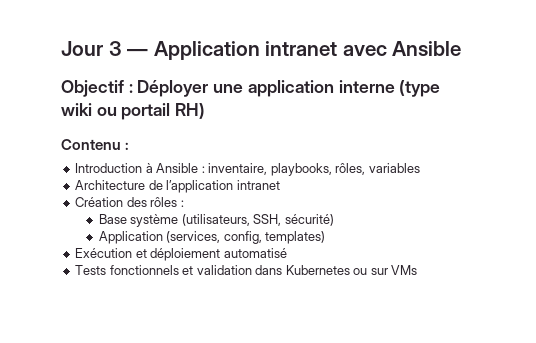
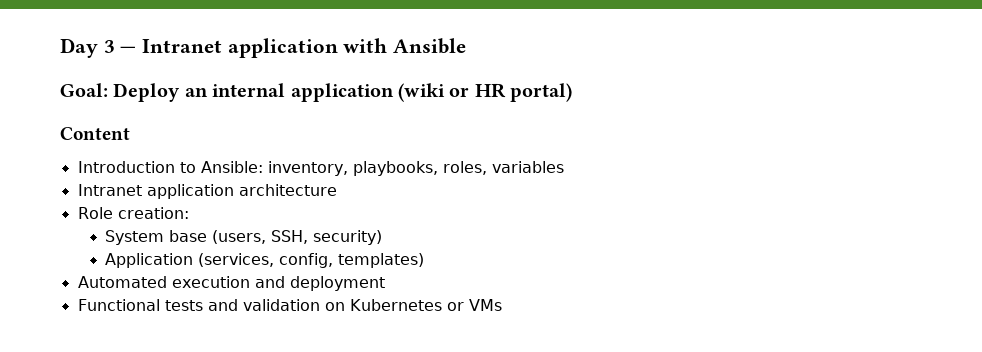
[61,41,103,56] Jour -> [60,38,98,58] Day
[153,41,462,60] [61,80,441,97] [61,103,206,120] [61,139,130,150] [75,163,420,176] [75,180,280,193] [75,197,184,207] [98,214,334,227] [98,231,326,244] [75,248,287,261] [75,265,388,275] Application intranet avec Ansible // Objectif : Déployer une application interne (type wiki ou portail RH) // Contenu : // Introduction à Ansible : inventaire, playbooks, rôles, variables // Architecture de l’application intranet // Création des rôles : // Base système (utilisateurs, SSH, sécurité) // Application (services, config, templates) // Exécution et déploiement automatisé // Tests fonctionnels et validation dans Kubernetes ou sur -> [142,38,467,58] [60,83,573,102] [60,127,130,140] [77,161,564,176] [77,184,337,199] [77,207,189,219] [105,230,383,245] [105,253,425,268] [77,276,385,291] [77,299,464,311] Intranet application with Ansible // Goal: Deploy an internal application (wiki or HR portal) // Content // Introduction to Ansible: inventory, playbooks, roles, variables // Intranet application architecture // Role creation: // System base (users, SSH, security) // Application (services, config, templates) // Automated execution and deployment // Functional tests and validation on Kubernetes or

